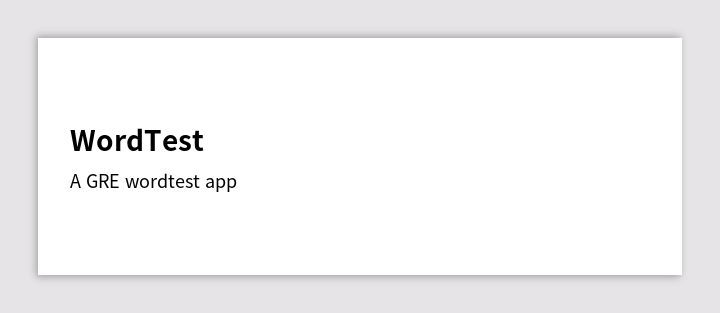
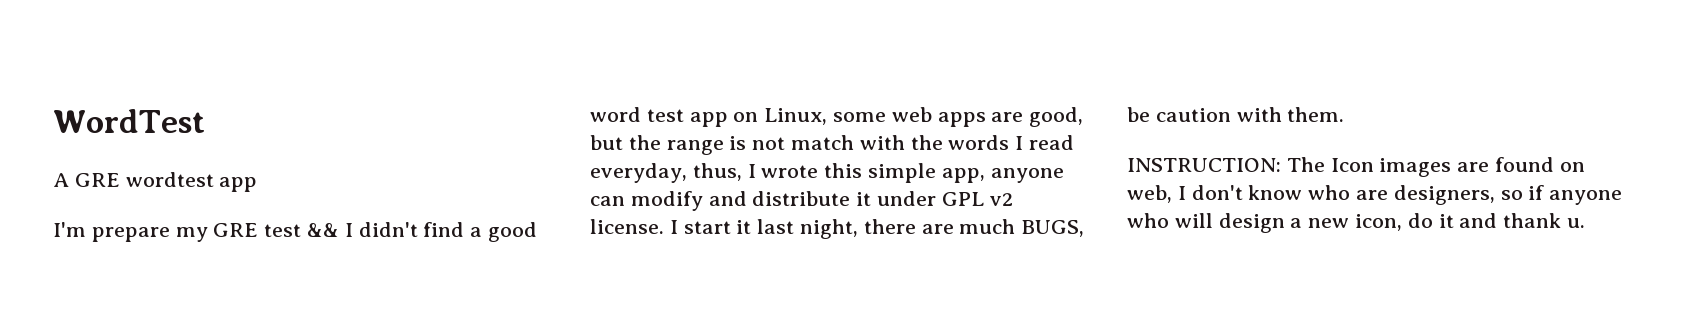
(237, 185) none -> [53,222,538,242] [590,107,1084,127] [590,135,1075,155] [590,163,1064,183] [590,191,1013,211] [590,219,1085,239] [1127,107,1345,122] [1127,157,1585,177] [1127,185,1623,205] [1127,213,1586,233] // I'm prepare my GRE test && I didn't find a good word test app on Linux, some web apps are good, but the range is not match with the words I read everyday, thus, I wrote this simple app, anyone can modify and distribute it under GPL v2 license. I start it last night, there are much BUGS, be caution with them. // INSTRUCTION: The Icon images are found on web, I don't know who are designers, so if anyone who will design a new icon, do it and thank u.

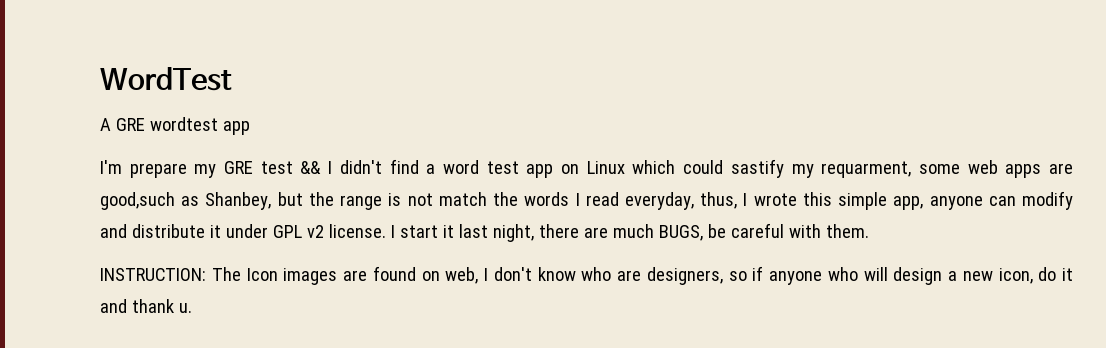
[488,222,538,242] good -> (436, 169) none
[764,108,828,125] Linux, -> [586,159,912,178] Linux which could sastify my requarment,
[1029,107,1084,127] good, -> [100,192,272,210] good,such as Shanbey,
[859,135,905,150] with -> (487, 199) none
[1155,108,1231,122] caution -> [730,223,784,238] careful

